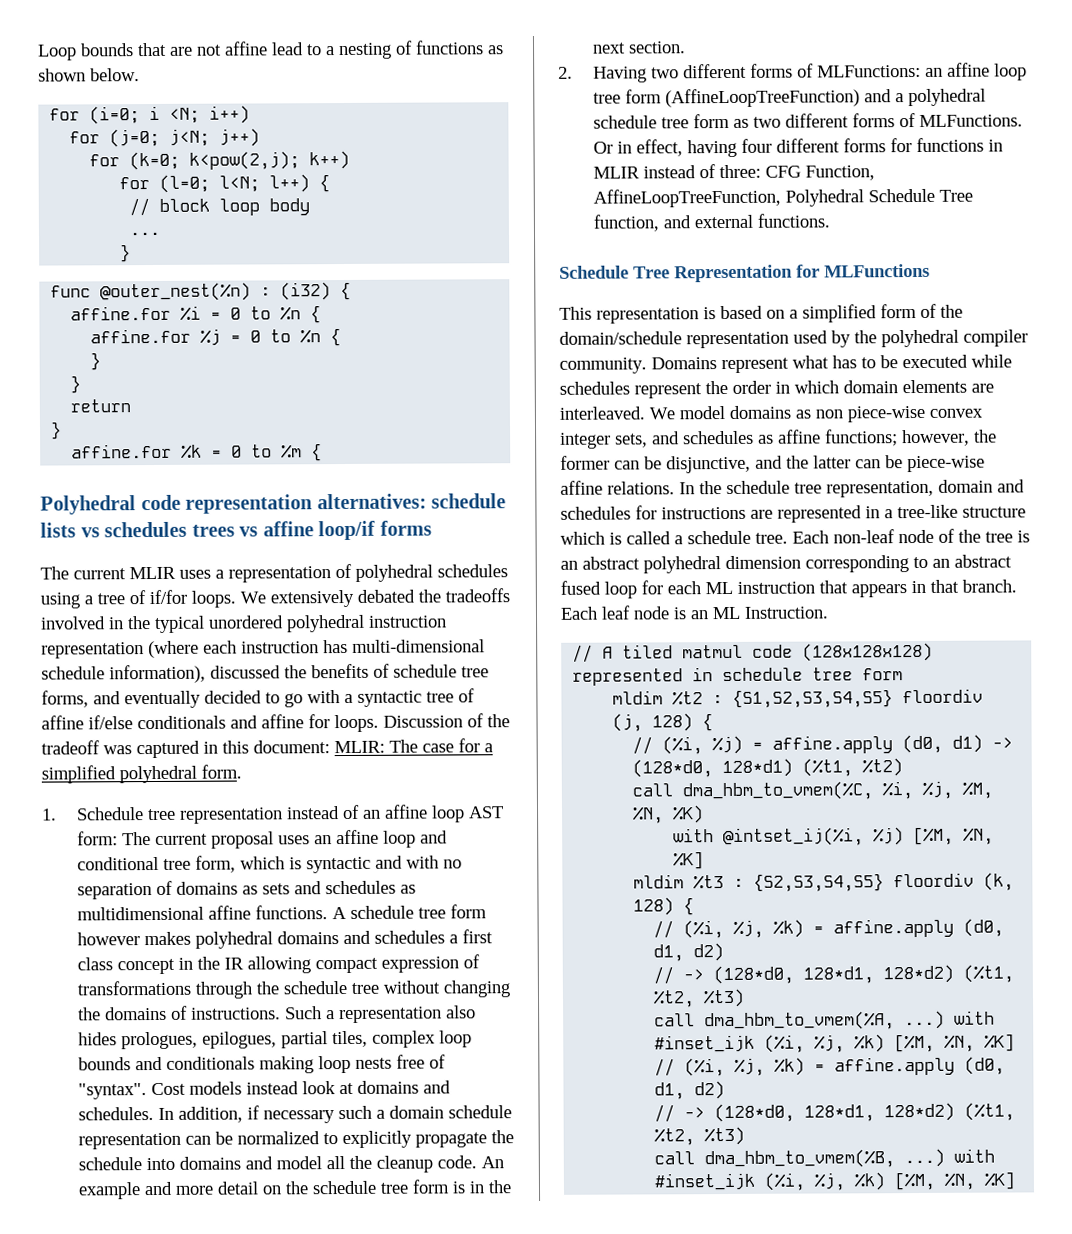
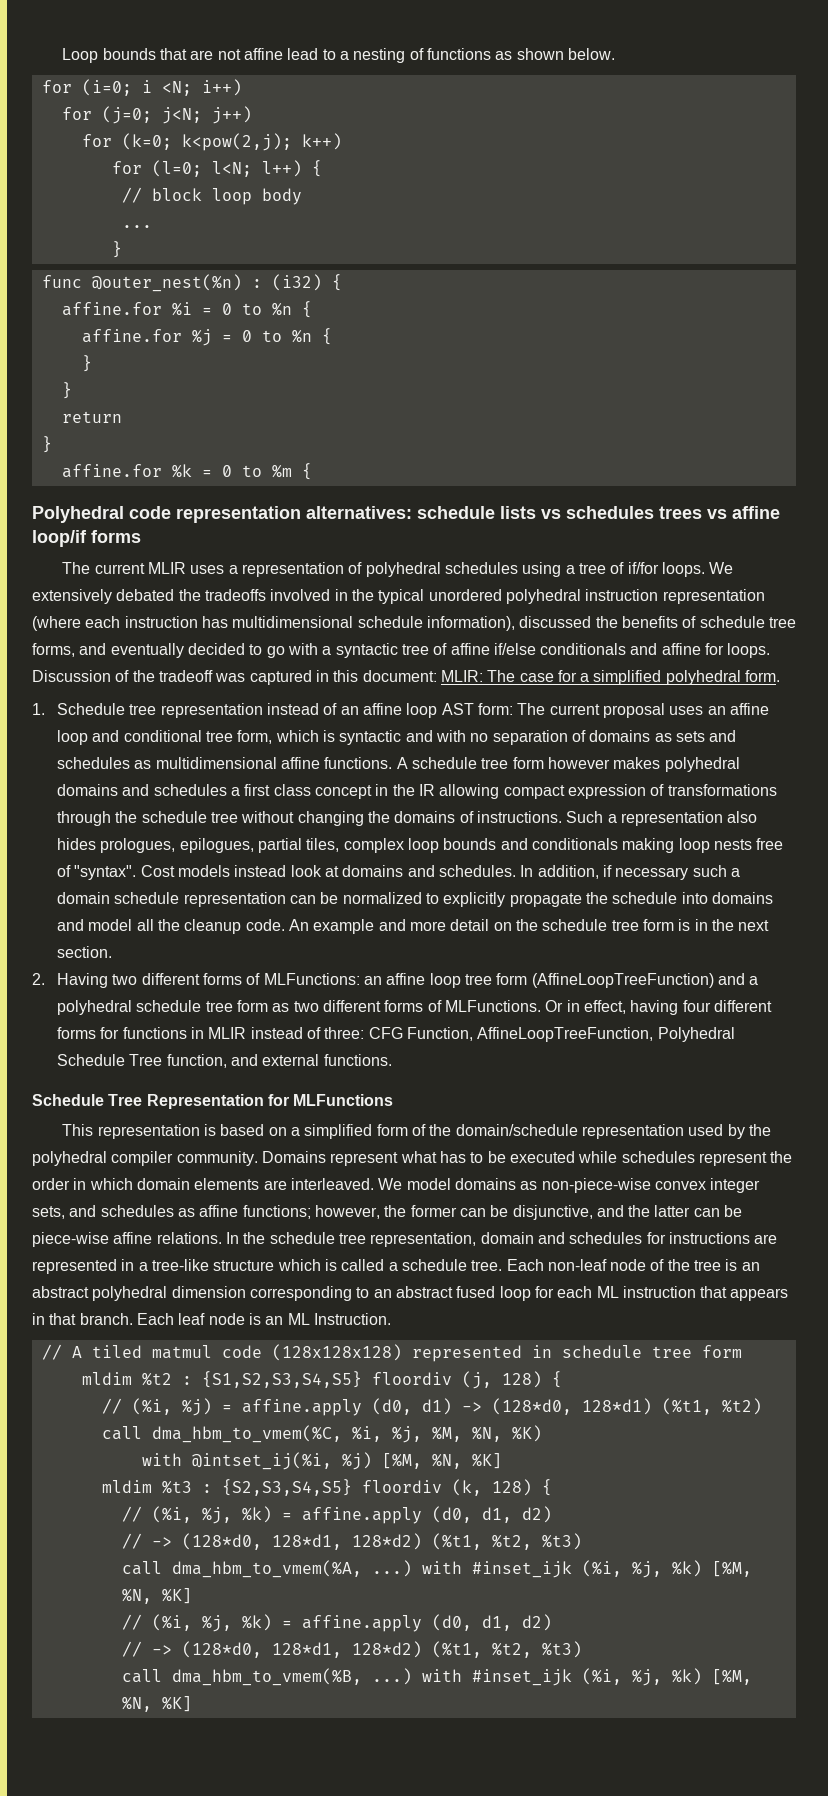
[352,639,485,653] multi-dimensional -> [232,616,354,628] multidimensional
[815,405,925,423] non piece-wise -> [541,1178,651,1193] non-piece-wise

